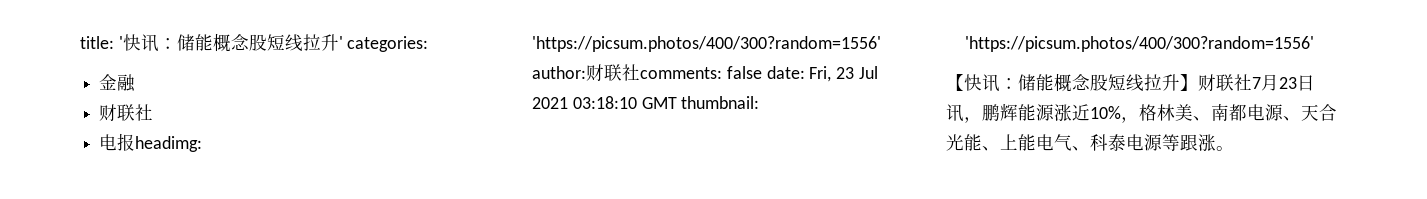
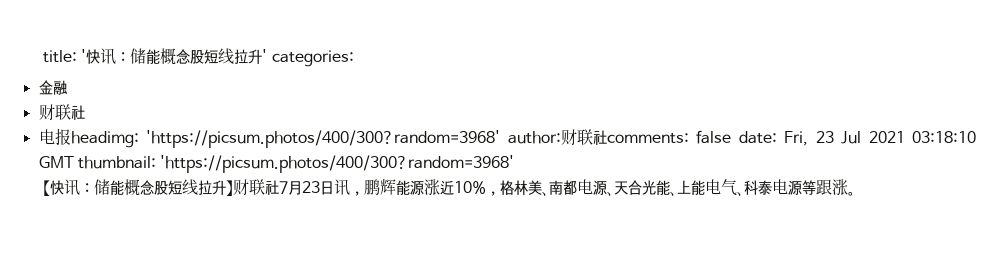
[532,36,882,52] 'https://picsum.photos/400/300?random=1556' -> [146,130,501,148] 'https://picsum.photos/400/300?random=3968'
[965,36,1315,52] 'https://picsum.photos/400/300?random=1556' -> [160,155,515,173] 'https://picsum.photos/400/300?random=3968'

